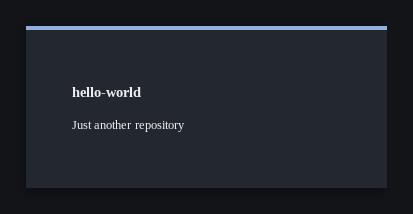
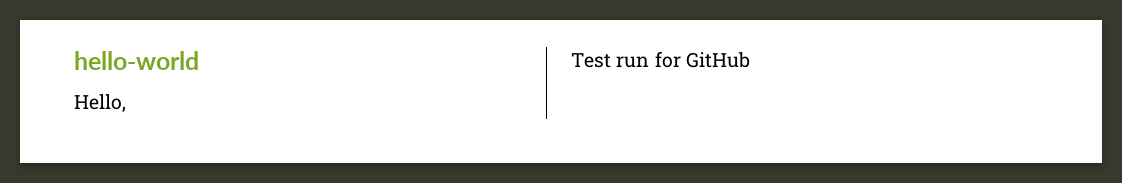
[72,120,185,132] Just another repository -> [74,94,126,112] [571,51,750,68] Hello, // Test run for GitHub

